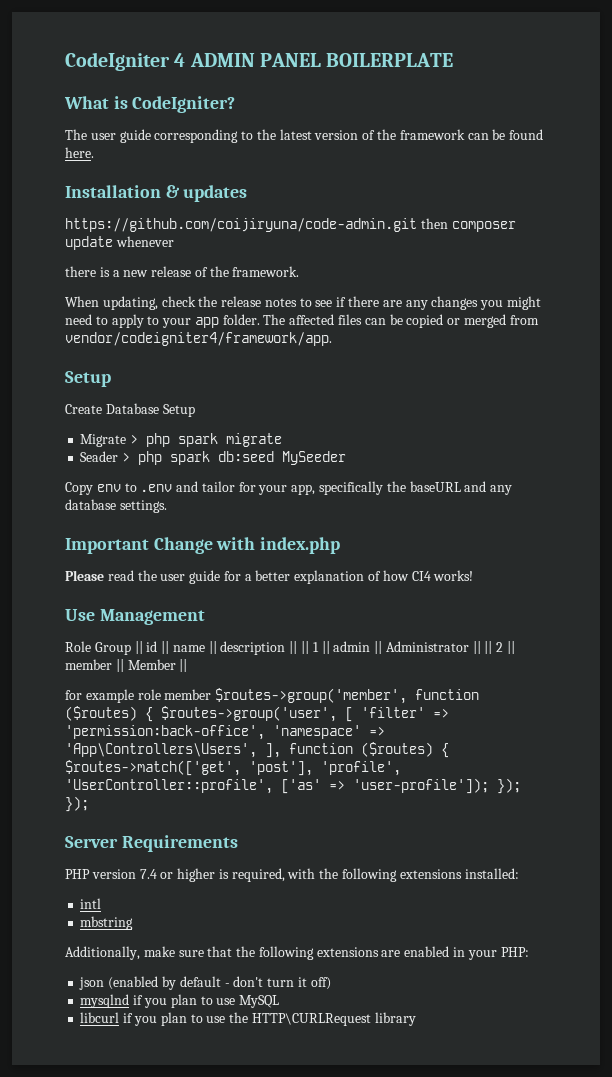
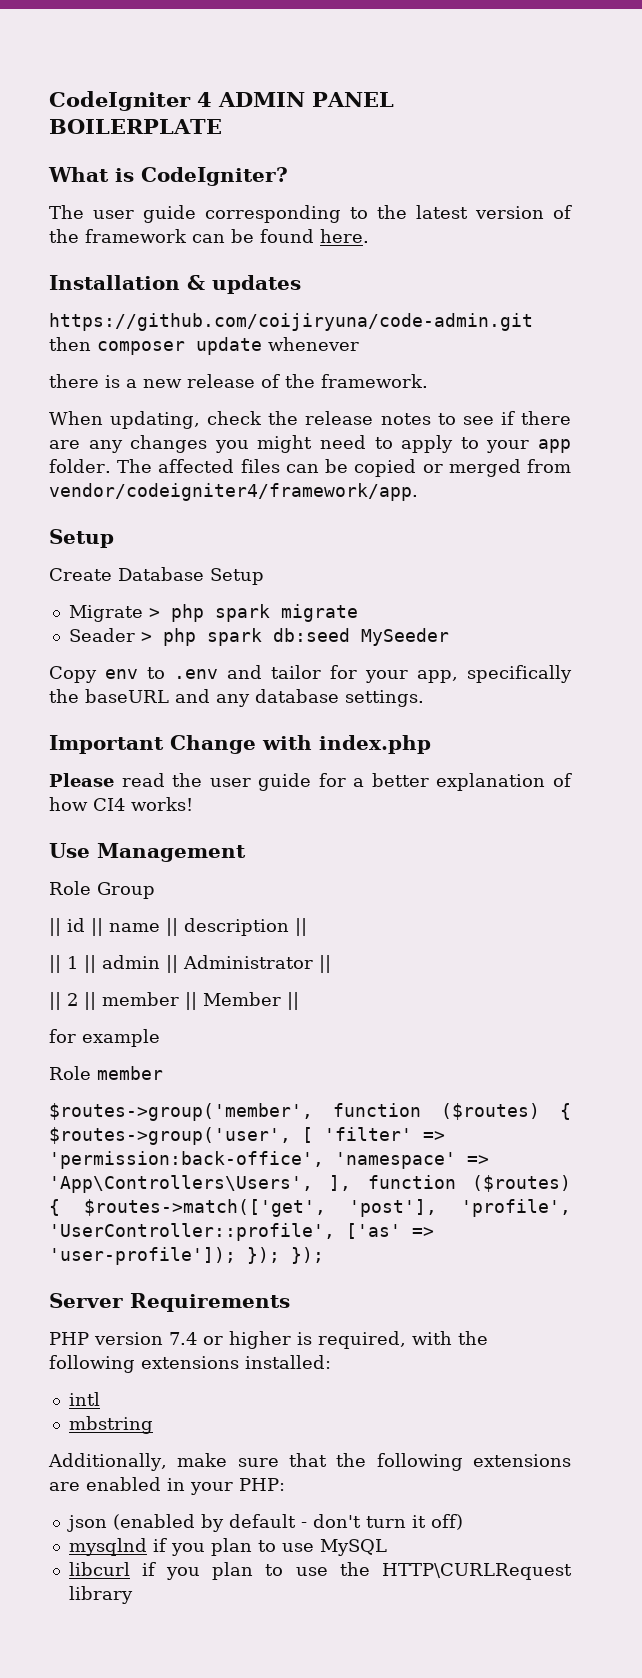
(131, 648) none -> (155, 890) //
(298, 647) none -> (307, 927) //
(481, 647) none -> (331, 964) //
[137,689,212,700] role member -> [49,1066,163,1080] // Role member //

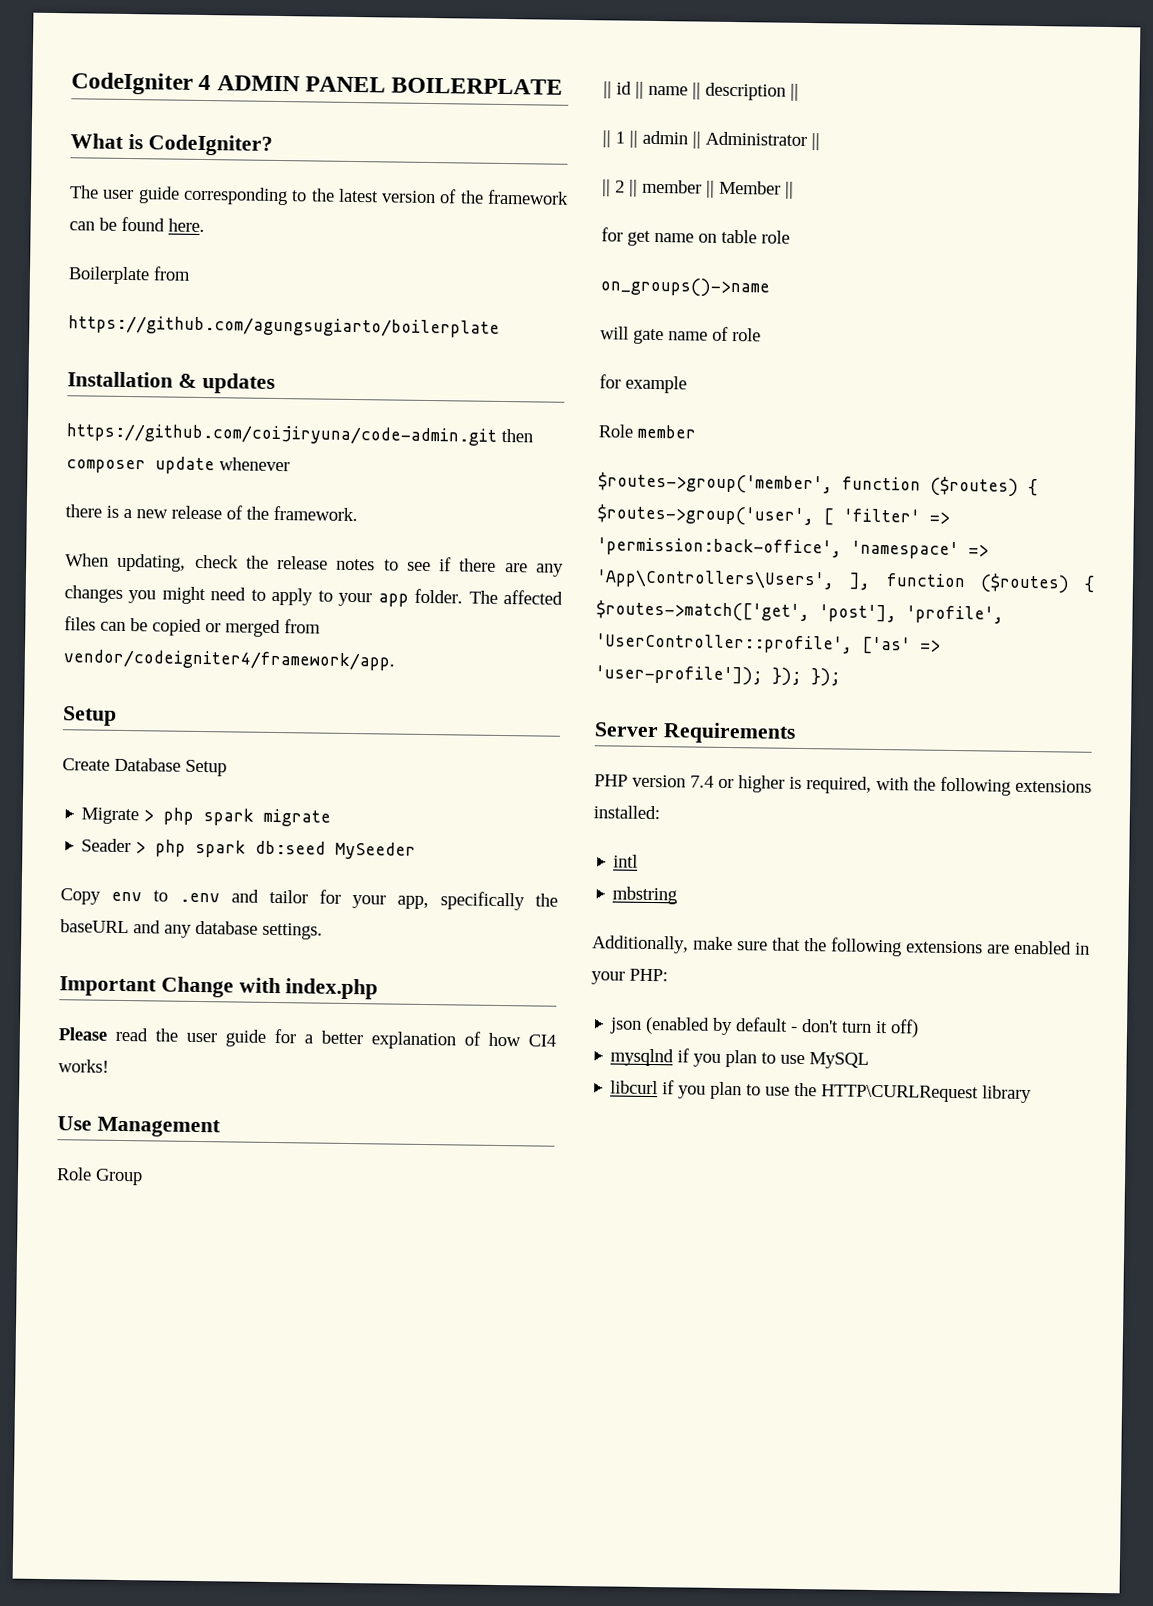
(369, 236) none -> [68,266,191,285] [68,315,500,338] // Boilerplate from // https://github.com/agungsugiarto/boilerplate
(299, 1001) none -> [601,227,790,246] [600,277,770,298] [600,326,761,345] // for get name on table role // on_groups()->name // will gate name of role

